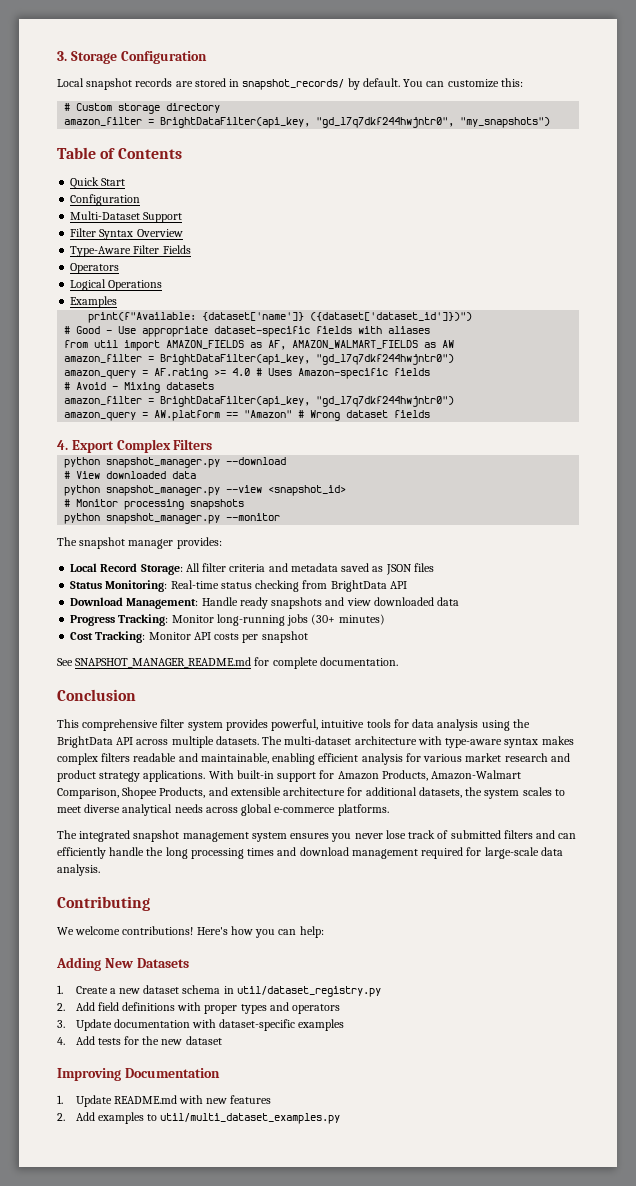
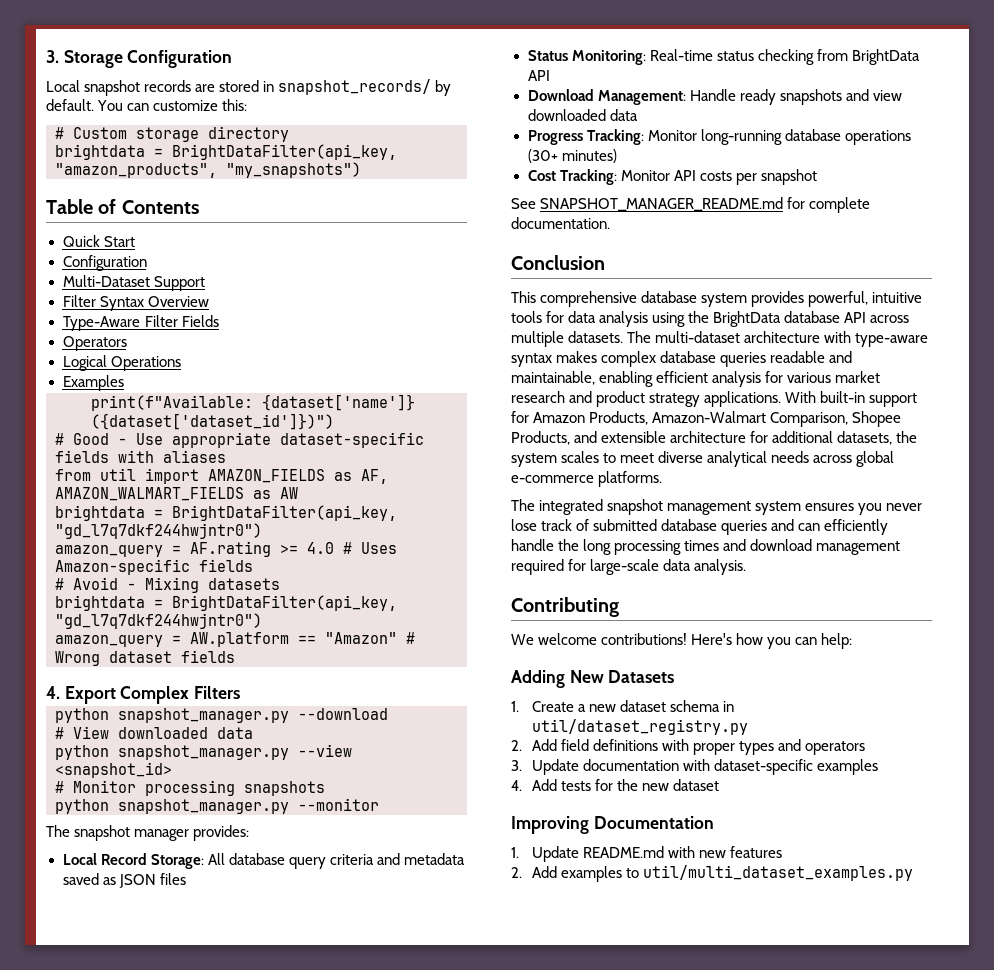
[64,117,455,128] amazon_filter = BrightDataFilter(api_key, "gd_l7q7dkf244hwjntr0", -> [55,144,397,160] [55,163,217,178] brightdata = BrightDataFilter(api_key, "amazon_products",
[64,354,143,363] amazon_filter -> [55,505,145,521] brightdata
[64,396,143,405] amazon_filter -> [55,595,145,611] brightdata
[202,563,227,572] filter -> [228,853,326,869] database query
[287,614,309,626] jobs -> [784,129,911,145] database operations
[160,719,185,728] filter -> [641,291,698,303] database
(113, 742) none -> [784,311,841,323] database
[101,753,131,762] filters -> [660,351,767,367] database queries
[503,830,533,839] filters -> [661,519,768,535] database queries

